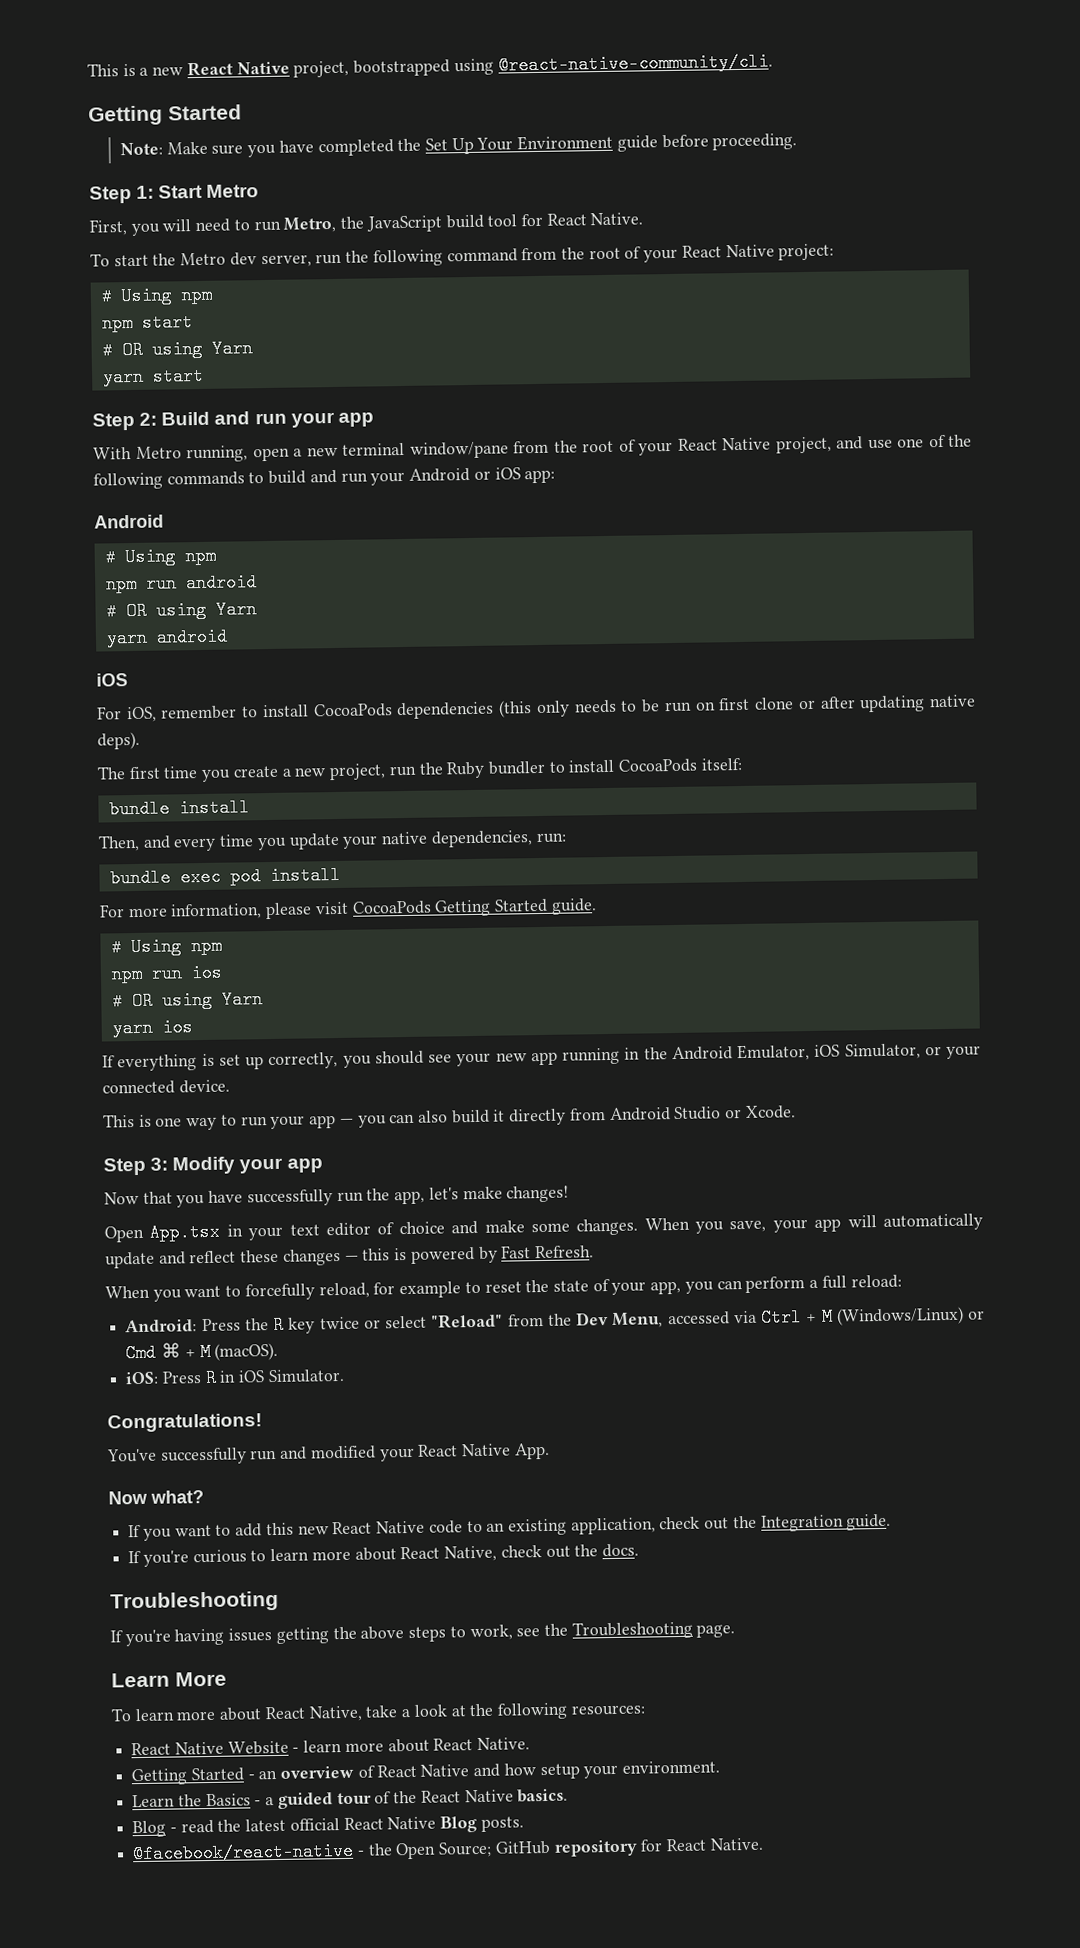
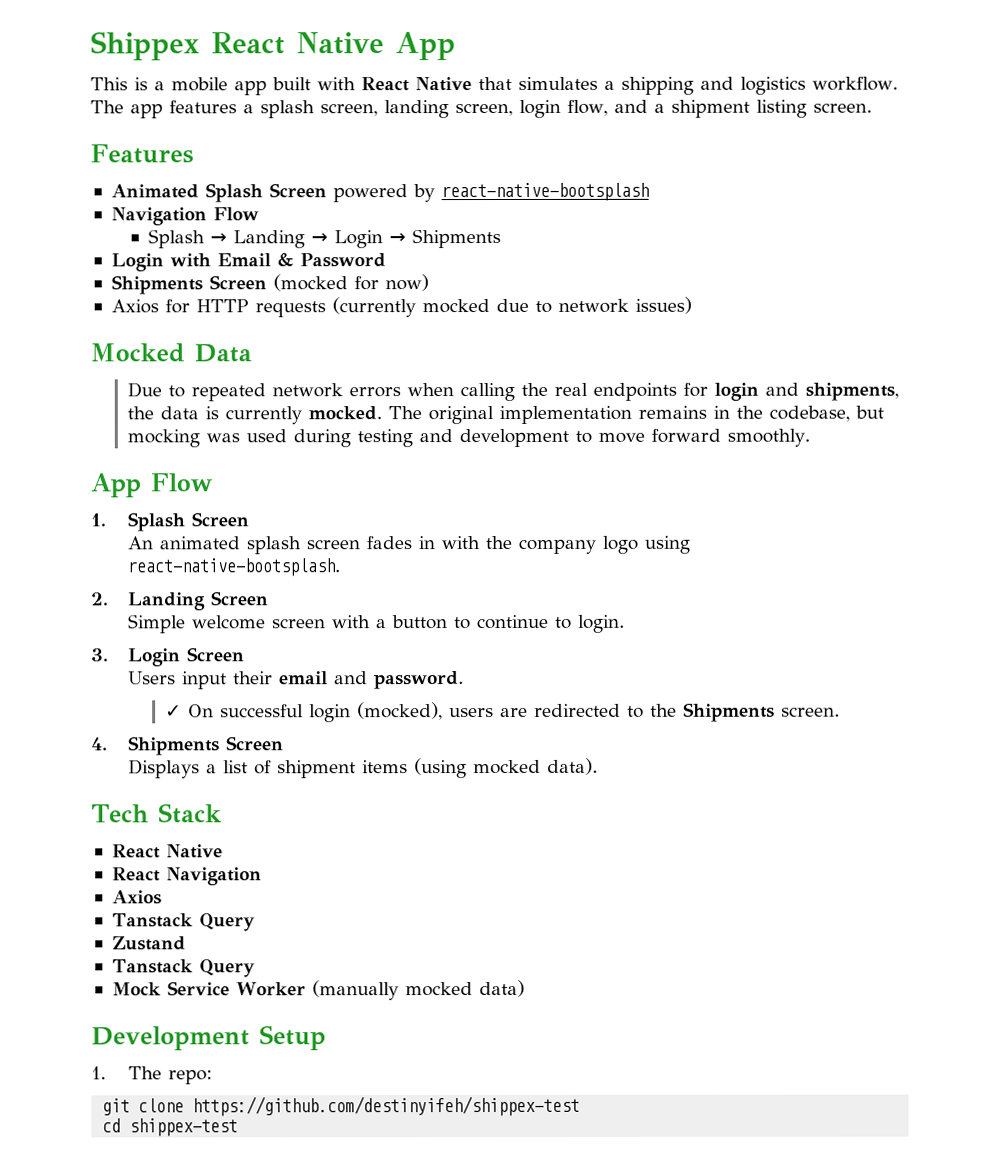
[87,52,773,78] [88,104,242,126] [119,133,798,158] [89,184,260,204] [89,212,644,236] [90,243,835,268] [100,285,213,306] [101,313,193,333] [101,339,253,360] [101,366,204,387] [92,411,374,431] [93,434,972,463] [93,467,556,490] [94,514,164,529] [104,546,216,567] [105,573,257,594] [105,600,257,621] [105,627,228,648] [96,673,128,687] [96,694,976,723] [97,731,140,750] [97,757,742,782] [108,798,250,819] [98,830,567,852] [109,865,341,888] [99,898,597,920] [110,936,222,957] [110,963,223,984] [111,990,263,1011] [111,1018,193,1038] [102,1043,981,1072] [102,1079,230,1095] [103,1105,796,1131] [103,1156,323,1176] [104,1185,570,1208] [104,1213,984,1243] [105,1245,594,1269] [105,1274,902,1302] [125,1306,985,1334] [125,1342,279,1363] [125,1368,345,1388] [107,1413,262,1433] [107,1442,550,1465] [108,1490,204,1505] [128,1513,892,1541] [128,1543,639,1567] [110,1590,279,1613] [110,1620,736,1647] [111,1671,227,1688] [111,1702,645,1722] [131,1737,531,1756] [131,1760,720,1786] [132,1788,569,1809] [132,1816,524,1838] [132,1837,764,1864] This is a new React Native project, bootstrapped using @react-native-community/cli. // Getting Started // Note: Make sure you have completed the Set Up Your Environment guide before proceeding. // Step 1: Start Metro // First, you will need to run Metro, the JavaScript build tool for React Native. // To start the Metro dev server, run the following command from the root of your React Native project: // # Using npm // npm start // # OR using Yarn // yarn start // Step 2: Build and run your app // With Metro running, open a new terminal window/pane from the root of your React Native project, and use one of the following commands to build and run your Android or iOS app: // Android // # Using npm // npm run android // # OR using Yarn // yarn android // iOS // For iOS, remember to install CocoaPods dependencies (this only needs to be run on first clone or after updating native deps). // The first time you create a new project, run the Ruby bundler to install CocoaPods itself: // bundle install // Then, and every time you update your native dependencies, run: // bundle exec pod install // For more information, please visit CocoaPods Getting Started guide. // # Using npm // npm run ios // # OR using Yarn // yarn ios // If everything is set up correctly, you should see your new app running in the Android Emulator, iOS Simulator, or your connected device. // This is one way to run your app — you can also build it directly from Android Studio or Xcode. // Step 3: Modify your app // Now that you have successfully run the app, let's make changes! // Open App.tsx in your text editor of choice and make some changes. When you save, your app will automatically update and reflect these changes — this is powered by Fast Refresh. // When you want to forcefully reload, for example to reset the state of your app, you can perform a full reload: // Android: Press the R key twice or select "Reload" from the Dev Menu, accessed via Ctrl + M (Windows/Linux) or Cmd ⌘ + M (macOS). // iOS: Press R in iOS Simulator. // Congratulations! // You've successfully run and modified your React Native App. // Now what? // If you want to add this new React Native code to an existing application, check out the Integration guide. // If you're curious to learn more about React Native, check out the docs. // Troubleshooting // If you're having issues getting the above steps to work, see the Troubleshooting page. // Learn More // To learn more about React Native, take a look at the following resources: // React Native Website - learn more about React Native. // Getting Started - an overview of React Native and how setup your environment. // Learn the Basics - a guided tour of the React Native basics. // Blog - read the latest official React Native Blog posts. // @facebook/react-native - the Open Source; GitHub repository for React Native. -> [90,31,456,61] [90,76,898,96] [90,99,872,119] [90,144,194,164] [110,182,649,203] [110,207,259,226] [148,228,502,249] [110,252,386,272] [110,274,429,295] [110,296,692,318] [90,343,252,363] [127,382,900,402] [127,405,885,425] [127,428,811,448] [90,473,212,498] [90,512,250,532] [127,535,691,555] [127,558,341,577] [91,591,270,611] [128,614,626,634] [91,647,246,667] [128,671,465,690] [165,702,841,723] [91,736,285,756] [128,757,599,779] [91,803,222,824] [111,844,223,859] [111,867,262,886] [111,890,162,905] [111,913,255,932] [111,936,186,951] [111,959,255,978] [111,979,525,1001] [91,1025,326,1051] [91,1066,214,1085] [102,1095,581,1117] [102,1118,239,1137] Shippex React Native App // This is a mobile app built with React Native that simulates a shipping and logistics workflow. The app features a splash screen, landing screen, login flow, and a shipment listing screen. // Features // Animated Splash Screen powered by react-native-bootsplash // Navigation Flow // Splash → Landing → Login → Shipments // Login with Email & Password // Shipments Screen (mocked for now) // Axios for HTTP requests (currently mocked due to network issues) // Mocked Data // Due to repeated network errors when calling the real endpoints for login and shipments, the data is currently mocked. The original implementation remains in the codebase, but mocking was used during testing and development to move forward smoothly. // App Flow // 1. Splash Screen // An animated splash screen fades in with the company logo using react-native-bootsplash. // 2. Landing Screen // Simple welcome screen with a button to continue to login. // 3. Login Screen // Users input their email and password. // ✓ On successful login (mocked), users are redirected to the Shipments screen. // 4. Shipments Screen // Displays a list of shipment items (using mocked data). // Tech Stack // React Native // React Navigation // Axios // Tanstack Query // Zustand // Tanstack Query // Mock Service Worker (manually mocked data) // Development Setup // 1. The repo: // git clone https://github.com/destinyifeh/shippex-test // cd shippex-test

